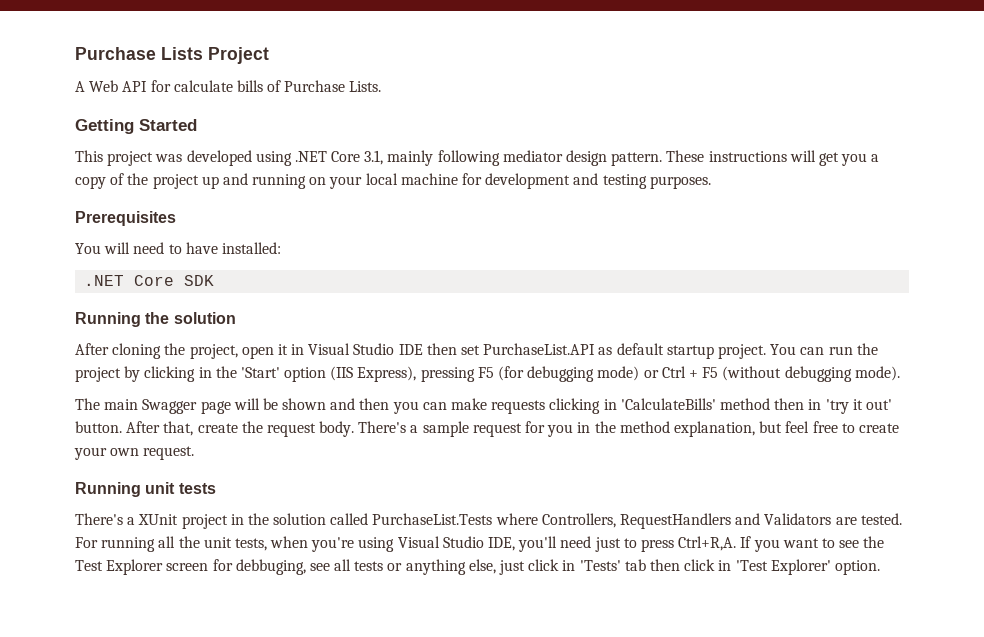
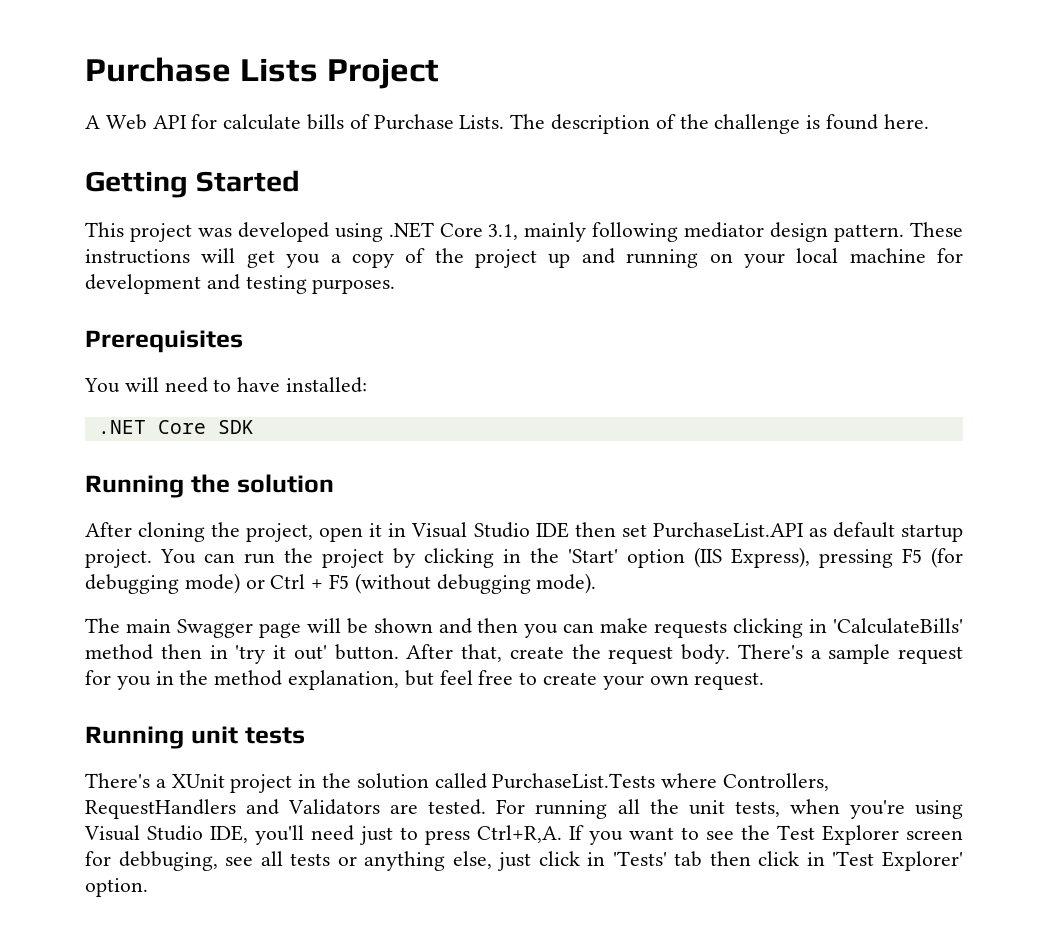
(382, 86) none -> [510,114,929,134] The description of the challenge is found here.

